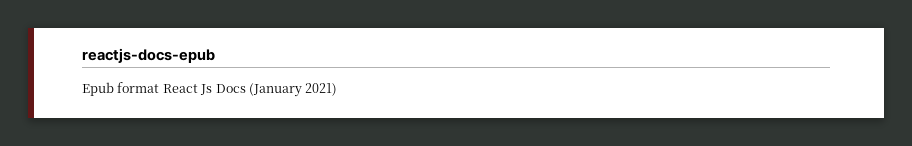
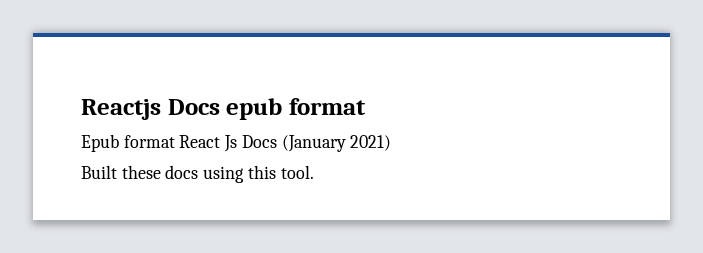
[82,48,215,63] reactjs-docs-epub -> [81,98,366,120] Reactjs Docs epub format
(338, 89) none -> [81,165,314,183] // Built these docs using this tool.

